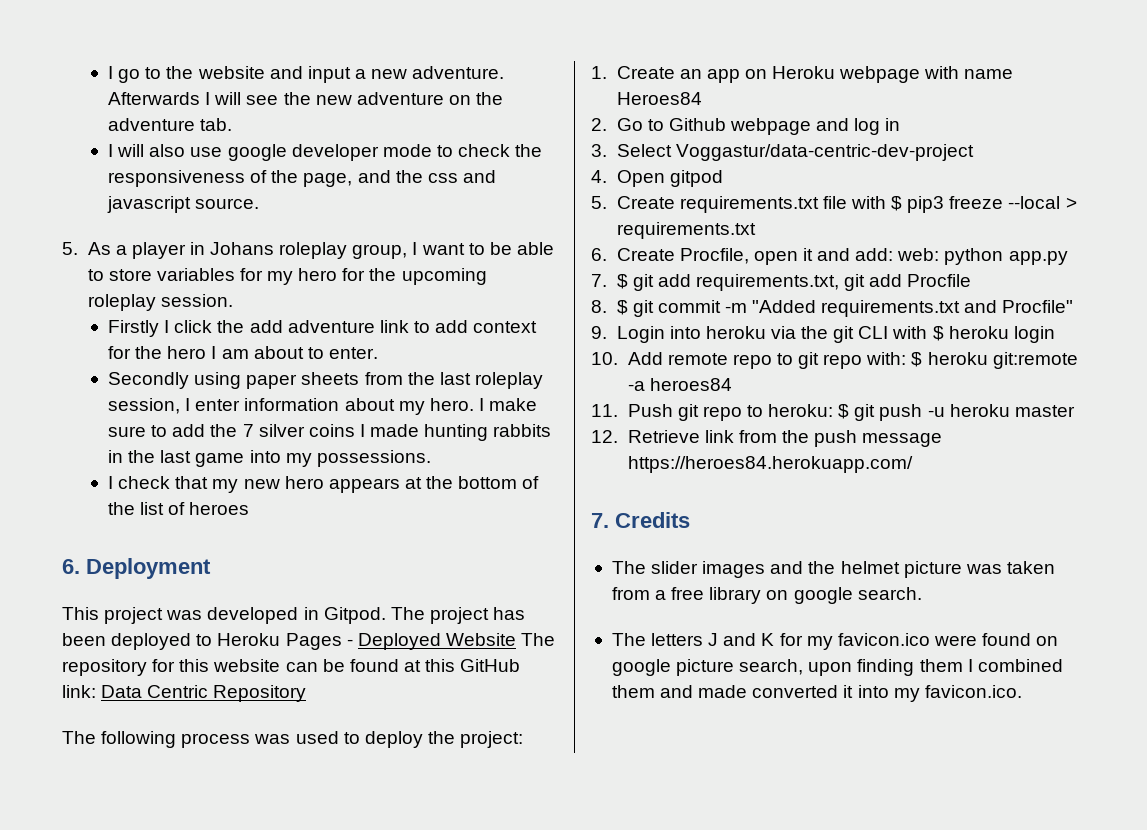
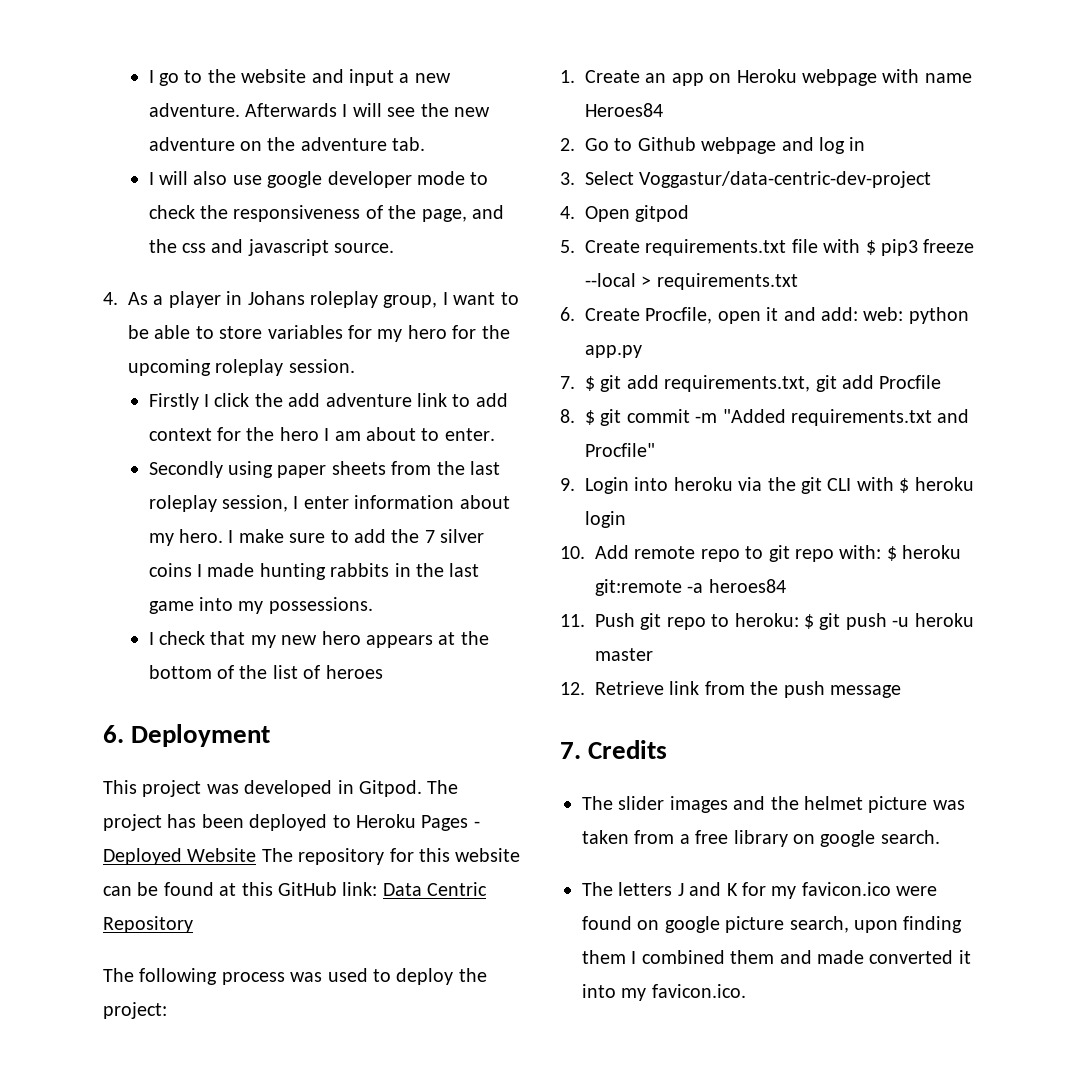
[62,242,78,255] 5. -> [103,292,118,305] 4.
[627,456,913,473] https://heroes84.herokuapp.com/ -> (901, 691) none

